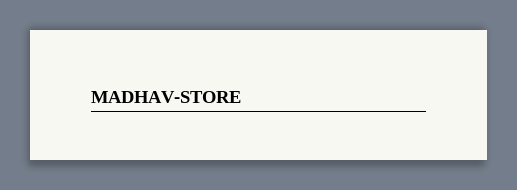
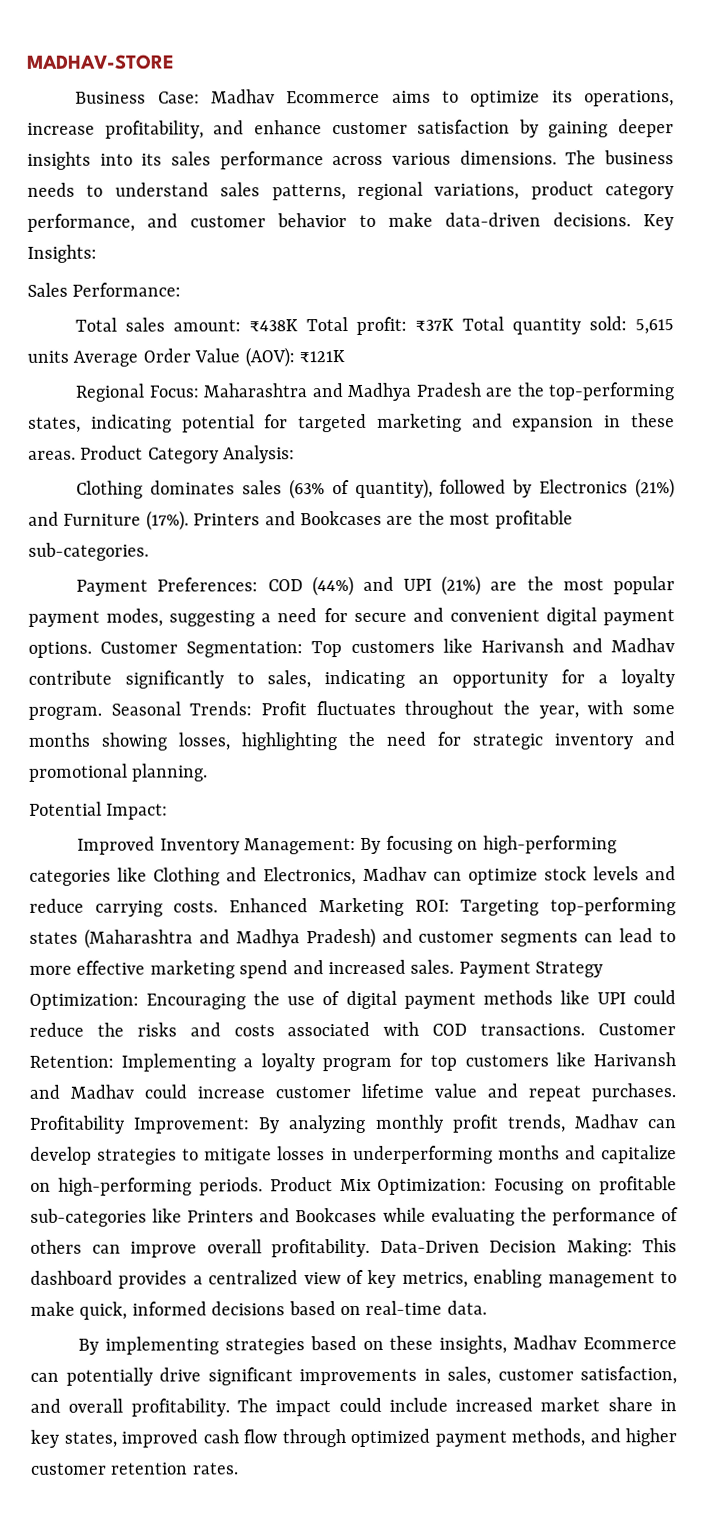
(241, 97) none -> [75,89,674,107] [27,119,674,139] [27,150,674,170] [27,181,674,201] [27,212,674,232] [27,244,97,263] [27,282,182,297] [75,316,674,335] [27,347,345,368] [75,382,675,402] [28,413,675,433] [28,445,296,464] [76,478,675,500] [28,510,573,531] [28,542,149,561] [76,575,675,597] [28,607,676,627] [28,638,675,658] [28,669,675,689] [28,700,675,720] [28,731,675,751] [29,763,209,782] [29,801,169,820] [77,835,617,855] [29,866,677,886] [29,897,676,917] [29,927,676,949] [29,959,604,979] [29,990,677,1010] [29,1021,677,1037] [29,1052,676,1072] [29,1083,676,1102] [29,1114,677,1134] [30,1145,677,1165] [30,1176,677,1196] [30,1207,679,1227] [30,1238,677,1258] [30,1269,677,1289] [30,1300,487,1320] [78,1335,677,1355] [30,1366,677,1386] [30,1397,677,1417] [30,1428,677,1448] [30,1462,239,1475] // Business Case: Madhav Ecommerce aims to optimize its operations, increase profitability, and enhance customer satisfaction by gaining deeper insights into its sales performance across various dimensions. The business needs to understand sales patterns, regional variations, product category performance, and customer behavior to make data-driven decisions. Key Insights: // Sales Performance: // Total sales amount: ₹438K Total profit: ₹37K Total quantity sold: 5,615 units Average Order Value (AOV): ₹121K // Regional Focus: Maharashtra and Madhya Pradesh are the top-performing states, indicating potential for targeted marketing and expansion in these areas. Product Category Analysis: // Clothing dominates sales (63% of quantity), followed by Electronics (21%) and Furniture (17%). Printers and Bookcases are the most profitable sub-categories. // Payment Preferences: COD (44%) and UPI (21%) are the most popular payment modes, suggesting a need for secure and convenient digital payment options. Customer Segmentation: Top customers like Harivansh and Madhav contribute significantly to sales, indicating an opportunity for a loyalty program. Seasonal Trends: Profit fluctuates throughout the year, with some months showing losses, highlighting the need for strategic inventory and promotional planning. // Potential Impact: // Improved Inventory Management: By focusing on high-performing categories like Clothing and Electronics, Madhav can optimize stock levels and reduce carrying costs. Enhanced Marketing ROI: Targeting top-performing states (Maharashtra and Madhya Pradesh) and customer segments can lead to more effective marketing spend and increased sales. Payment Strategy Optimization: Encouraging the use of digital payment methods like UPI could reduce the risks and costs associated with COD transactions. Customer Retention: Implementing a loyalty program for top customers like Harivansh and Madhav could increase customer lifetime value and repeat purchases. Profitability Improvement: By analyzing monthly profit trends, Madhav can develop strategies to mitigate losses in underperforming months and capitalize on high-performing periods. Product Mix Optimization: Focusing on profitable sub-categories like Printers and Bookcases while evaluating the performance of others can improve overall profitability. Data-Driven Decision Making: This dashboard provides a centralized view of key metrics, enabling management to make quick, informed decisions based on real-time data. // By implementing strategies based on these insights, Madhav Ecommerce can potentially drive significant improvements in sales, customer satisfaction, and overall profitability. The impact could include increased market share in key states, improved cash flow through optimized payment methods, and higher customer retention rates.

